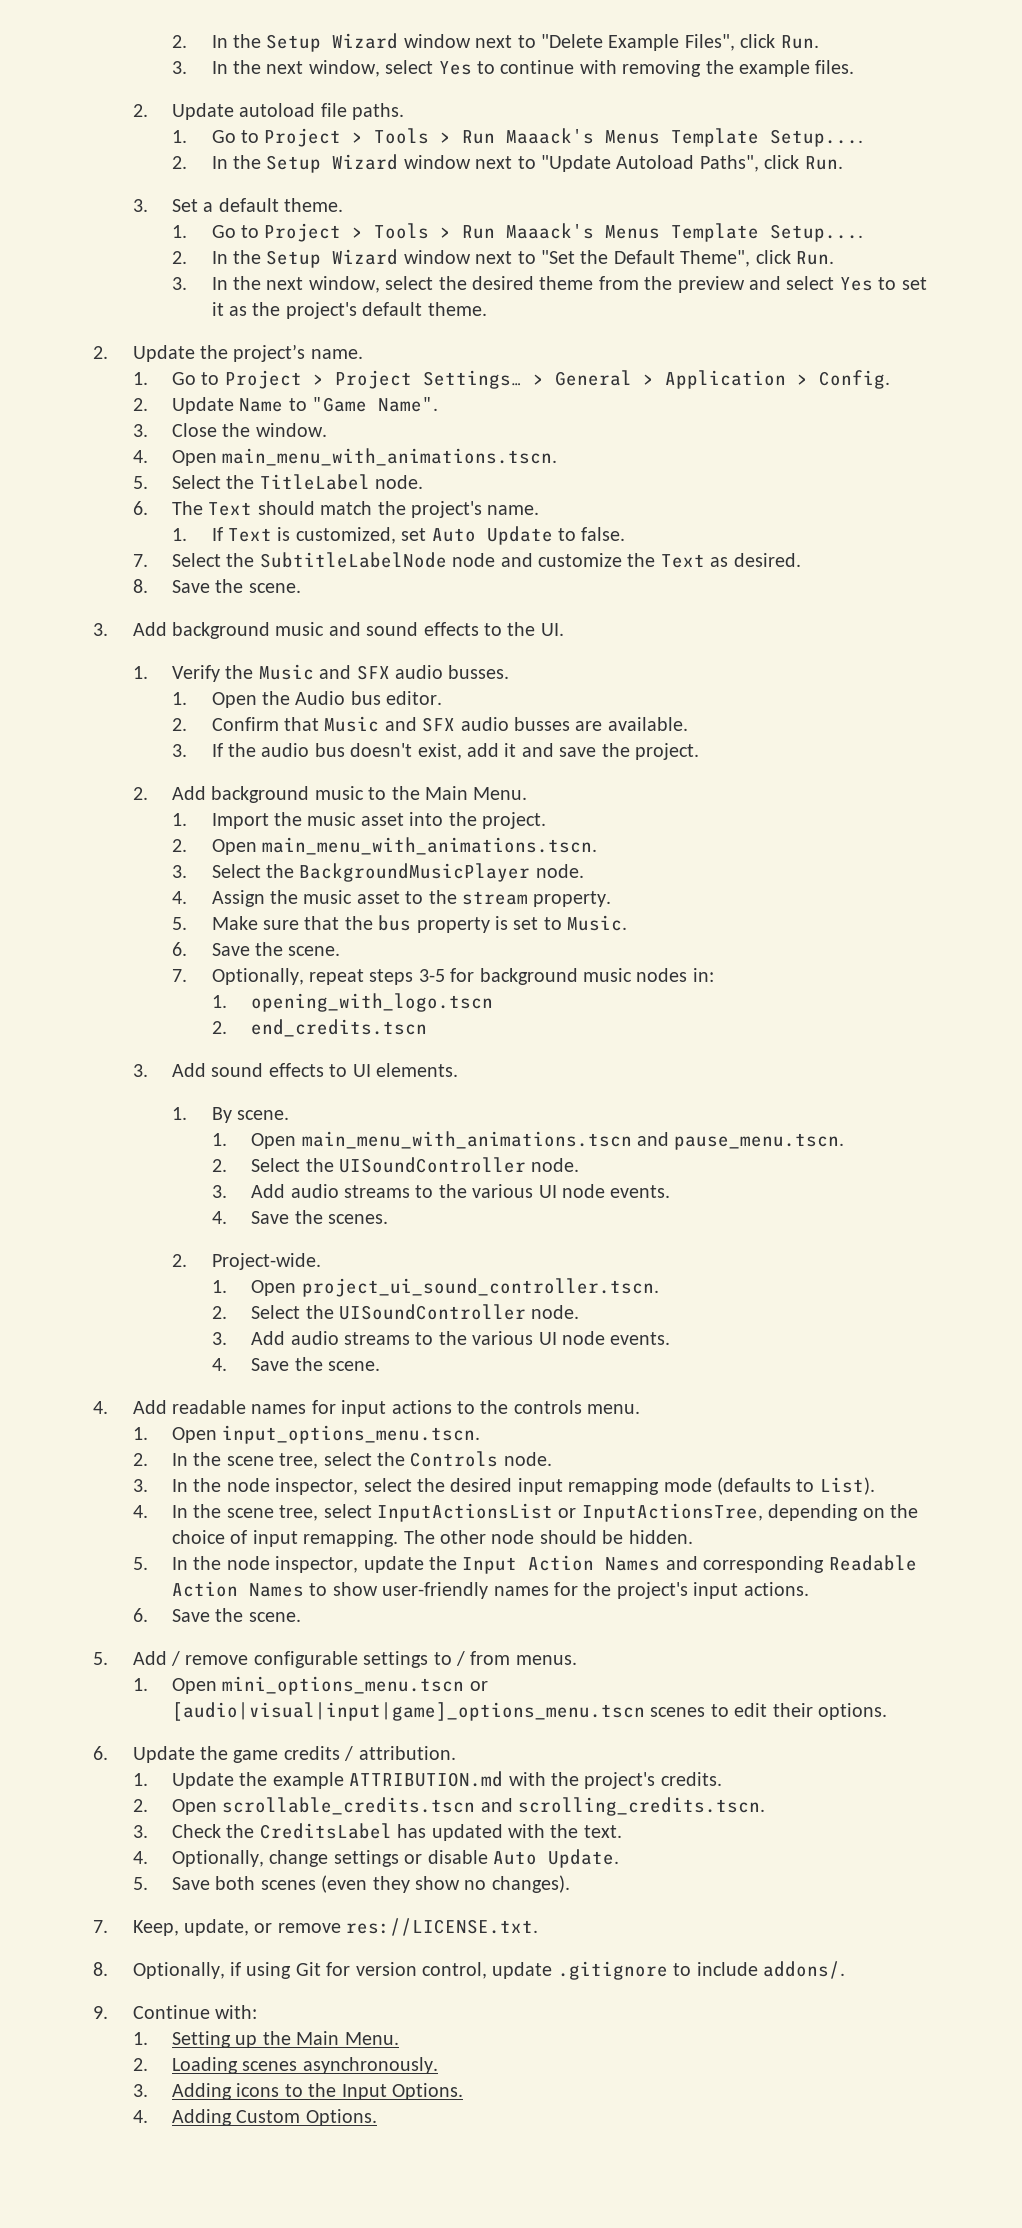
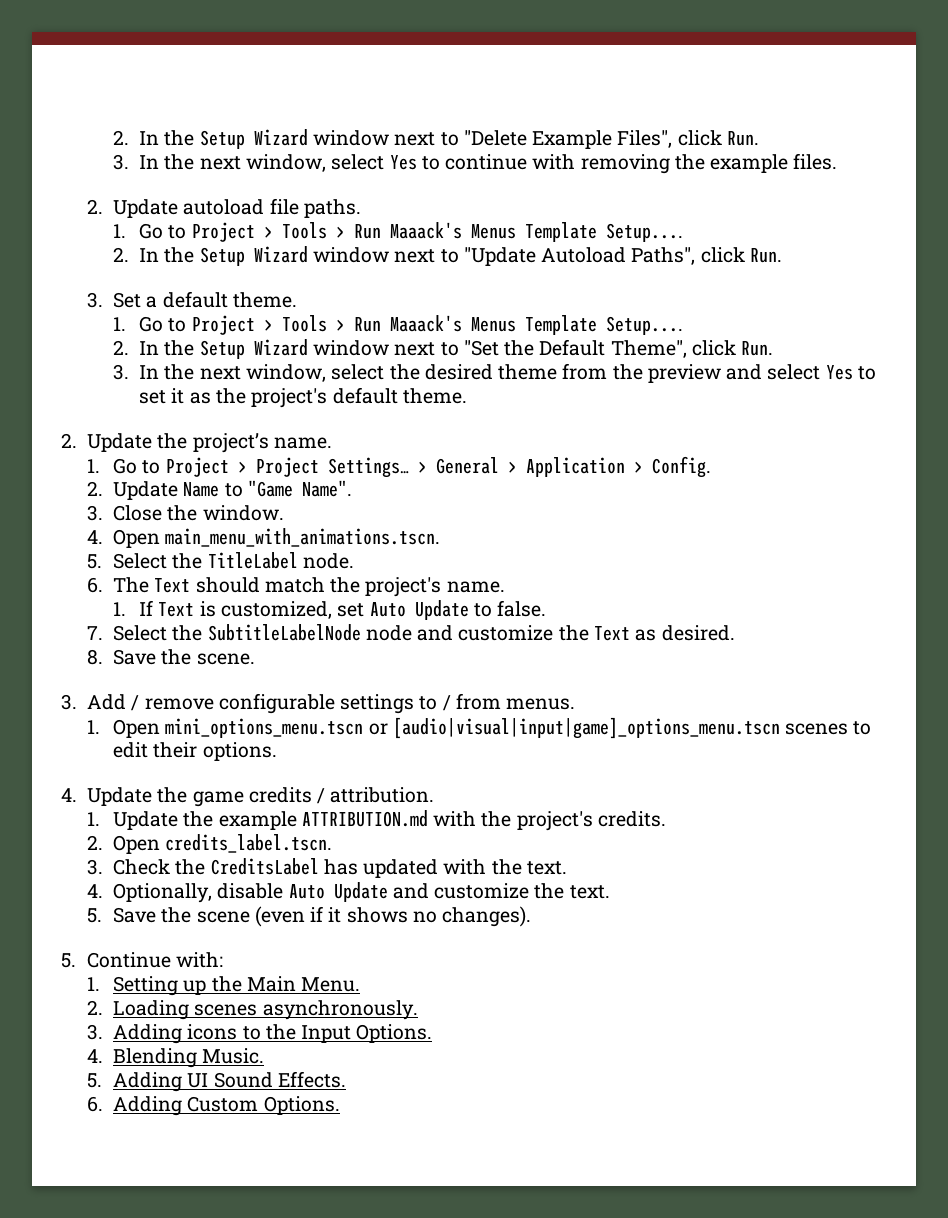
[171,622,564,639] [132,664,510,682] [172,691,443,708] [172,716,688,732] [172,743,699,760] [132,786,528,803] [172,812,546,829] [172,837,597,855] [172,863,584,882] [172,890,612,907] [172,915,628,933] [172,942,341,956] [172,968,714,985] [211,993,494,1012] [211,1019,428,1037] [132,1063,459,1077] [172,1107,289,1123] [211,1131,845,1150] [211,1157,580,1173] [211,1184,671,1198] [211,1210,388,1224] [172,1253,321,1270] [211,1278,659,1297] [211,1304,580,1320] [211,1331,671,1345] [211,1357,380,1371] [93,1400,641,1417] [132,1425,481,1444] [132,1451,552,1469] [132,1477,875,1495] [132,1503,919,1522] [172,1530,693,1547] [132,1555,917,1574] [172,1581,809,1599] [132,1608,301,1622] [93,1651,167,1665] background music and sound effects to the UI. // 1. Verify the Music and SFX audio busses. // 1. Open the Audio bus editor. // 2. Confirm that Music and SFX audio busses are available. // 3. If the audio bus doesn't exist, add it and save the project. // 2. Add background music to the Main Menu. // 1. Import the music asset into the project. // 2. Open main_menu_with_animations.tscn. // 3. Select the BackgroundMusicPlayer node. // 4. Assign the music asset to the stream property. // 5. Make sure that the bus property is set to Music. // 6. Save the scene. // 7. Optionally, repeat steps 3-5 for background music nodes in: // 1. opening_with_logo.tscn // 2. end_credits.tscn // 3. Add sound effects to UI elements. // 1. By scene. // 1. Open main_menu_with_animations.tscn and pause_menu.tscn. // 2. Select the UISoundController node. // 3. Add audio streams to the various UI node events. // 4. Save the scenes. // 2. Project-wide. // 1. Open project_ui_sound_controller.tscn. // 2. Select the UISoundController node. // 3. Add audio streams to the various UI node events. // 4. Save the scene. // 4. Add readable names for input actions to the controls menu. // 1. Open input_options_menu.tscn. // 2. In the scene tree, select the Controls node. // 3. In the node inspector, select the desired input remapping mode (defaults to List). // 4. In the scene tree, select InputActionsList or InputActionsTree, depending on the choice of input remapping. The other node should be hidden. // 5. In the node inspector, update the Input Action Names and corresponding Readable Action Names to show user-friendly names for the project's input actions. // 6. Save the scene. // 5. Add -> (127, 702) none
[93,1746,108,1760] 6. -> [61,788,77,802] 4.
[222,1797,766,1816] scrollable_credits.tscn and scrolling_credits.tscn. -> [165,834,333,853] credits_label.tscn.
[269,1849,620,1868] [132,1875,570,1893] [93,1918,539,1936] [93,1961,845,1980] [93,2006,108,2019] change settings or disable Auto Update. // 5. Save both scenes (even they show no changes). // 7. Keep, update, or remove res://LICENSE.txt. // 8. Optionally, if using Git for version control, update .gitignore to include addons/. // 9. -> [217,882,610,902] [87,906,532,927] [61,953,76,968] disable Auto Update and customize the text. // 5. Save the scene (even if it shows no changes). // 5.
(148, 2116) none -> [113,1048,265,1068] [87,1071,346,1092] [87,1096,104,1112] Blending Music. // 5. Adding UI Sound Effects. // 6.

